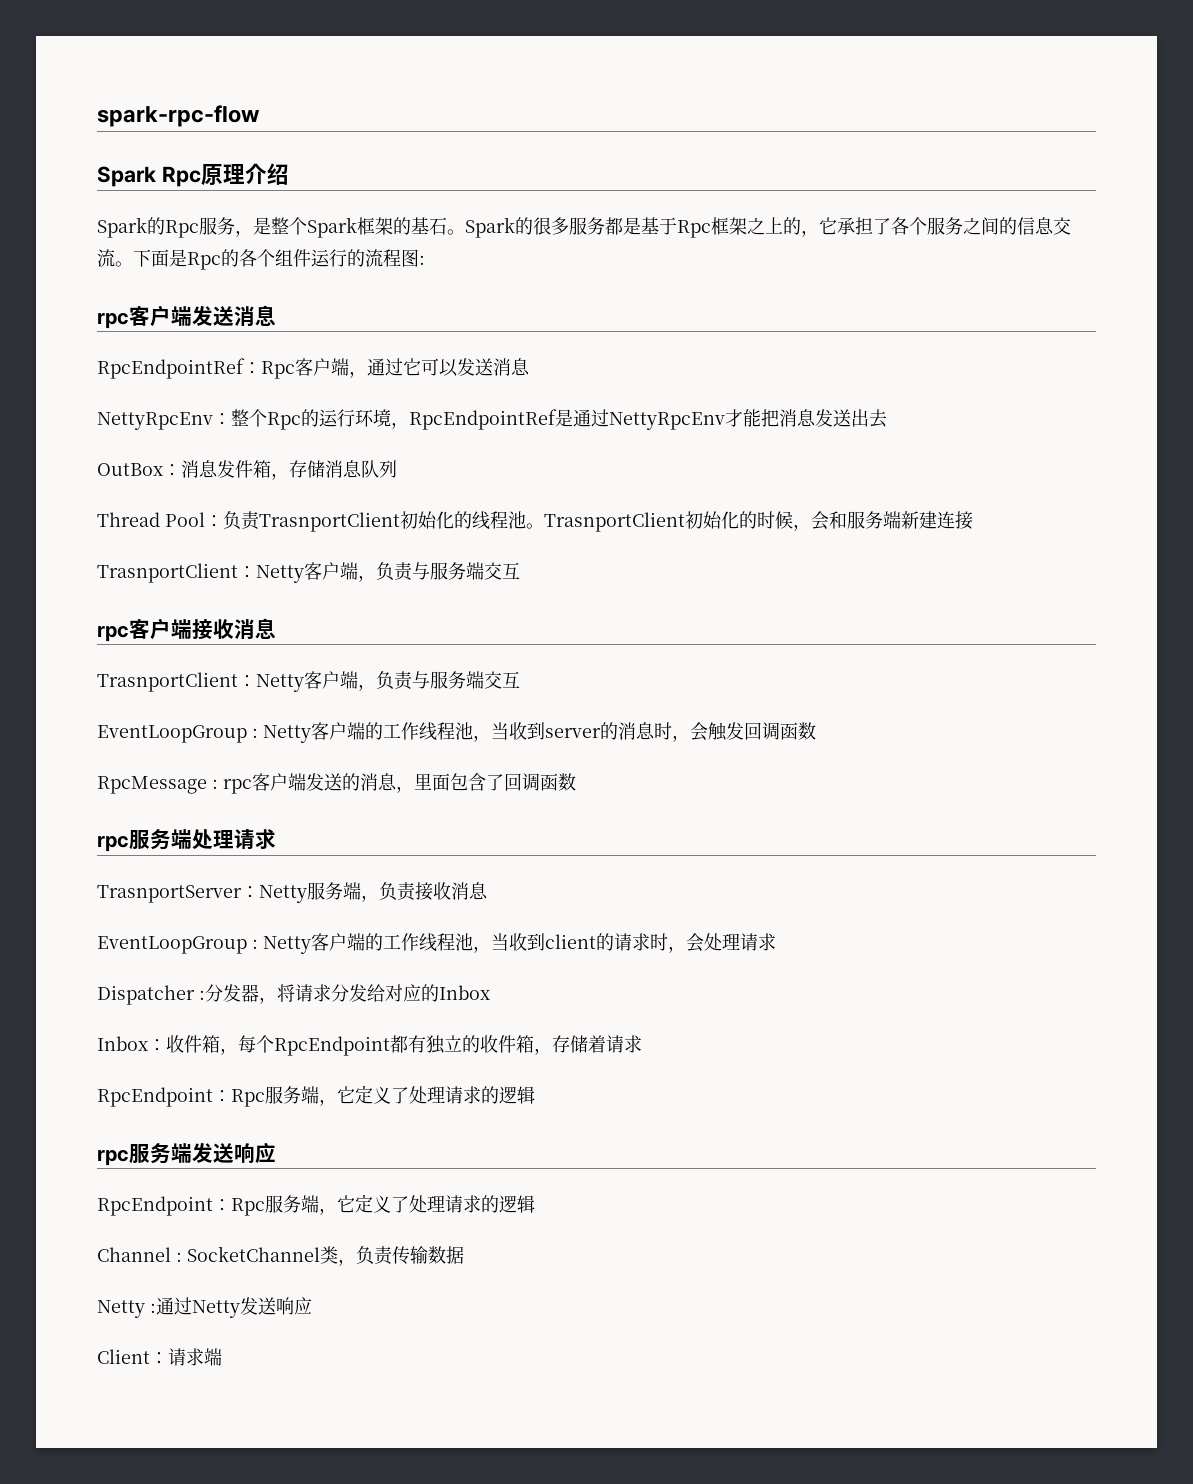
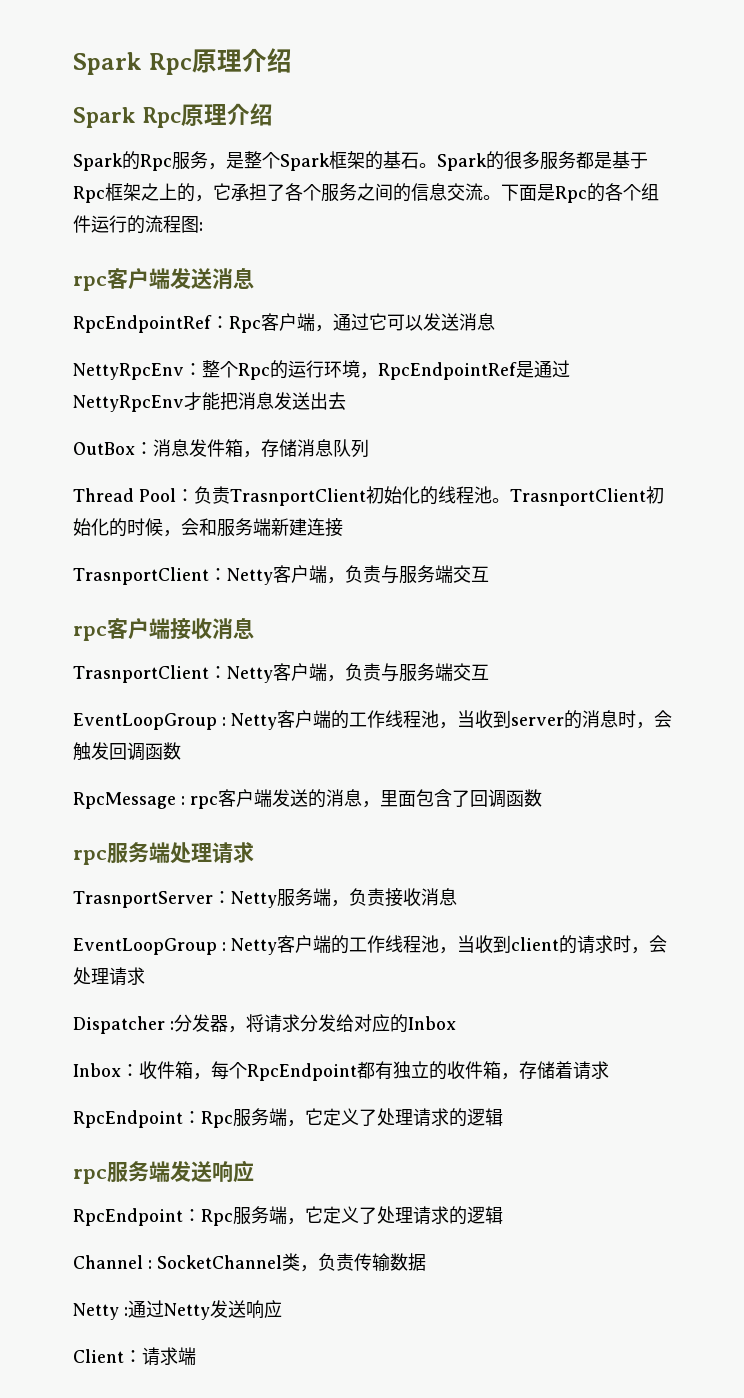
[97,105,260,127] spark-rpc-flow -> [73,48,292,75] Spark Rpc原理介绍

